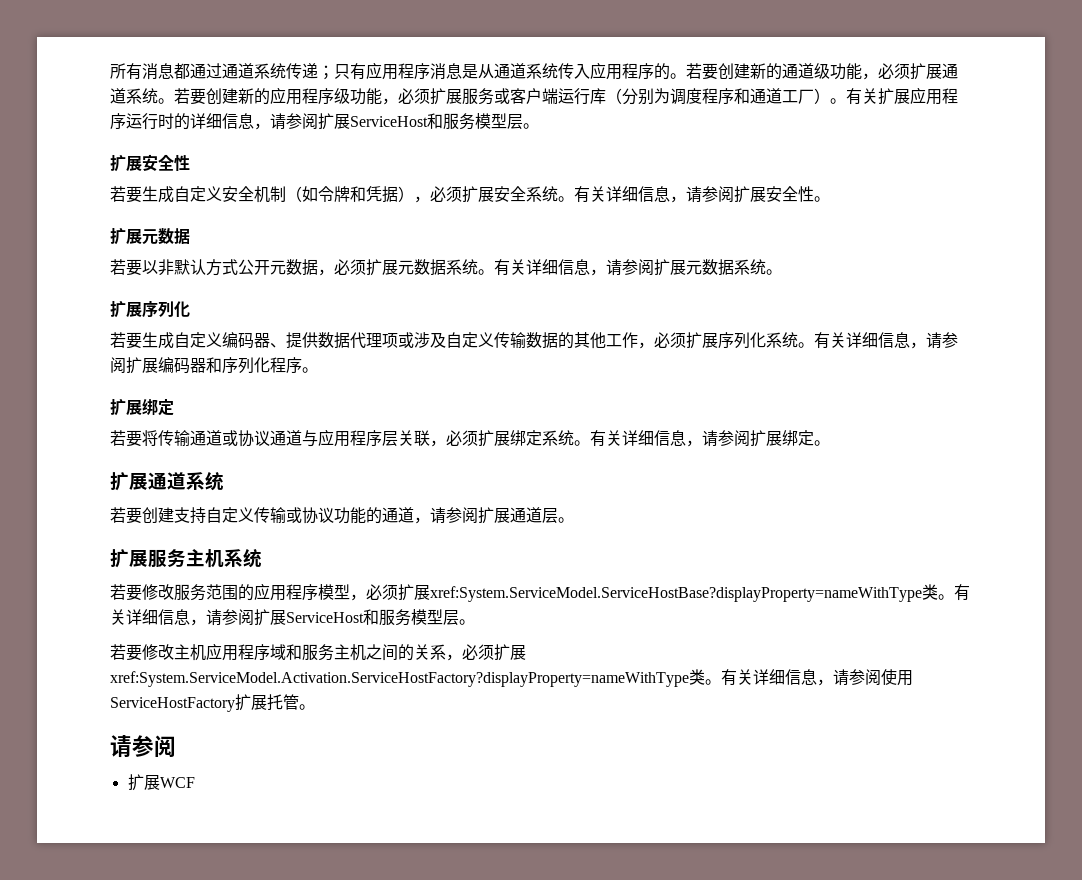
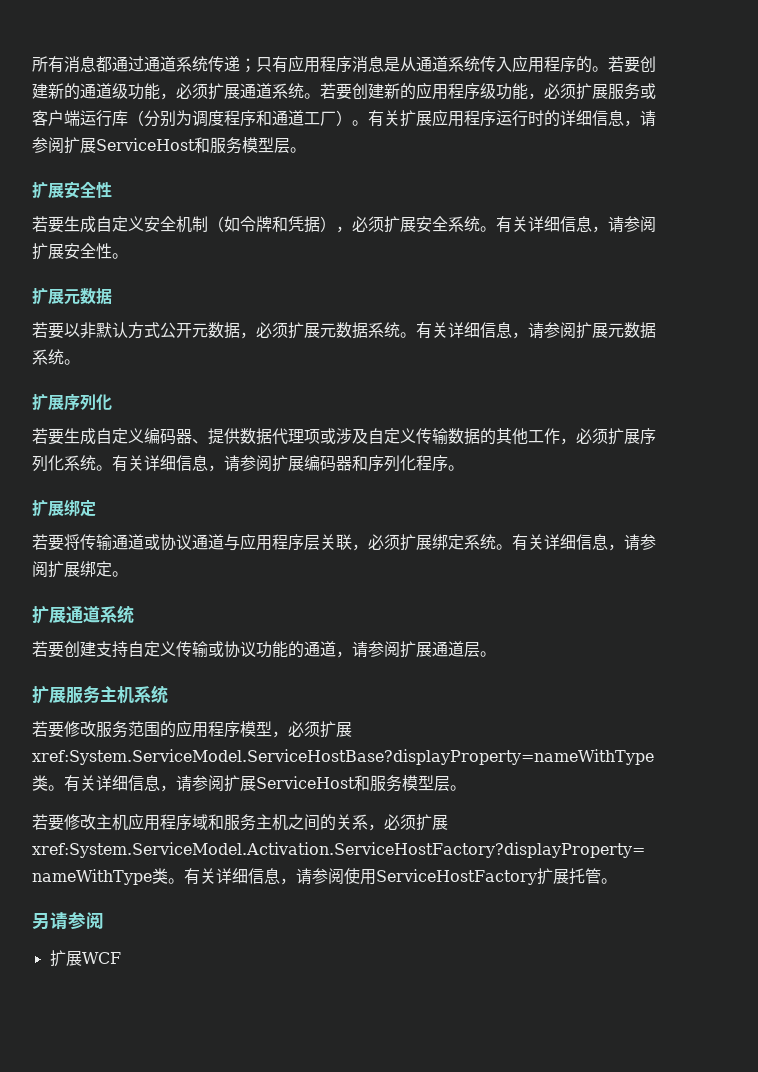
(315, 707) none -> [32,913,50,930] 另

